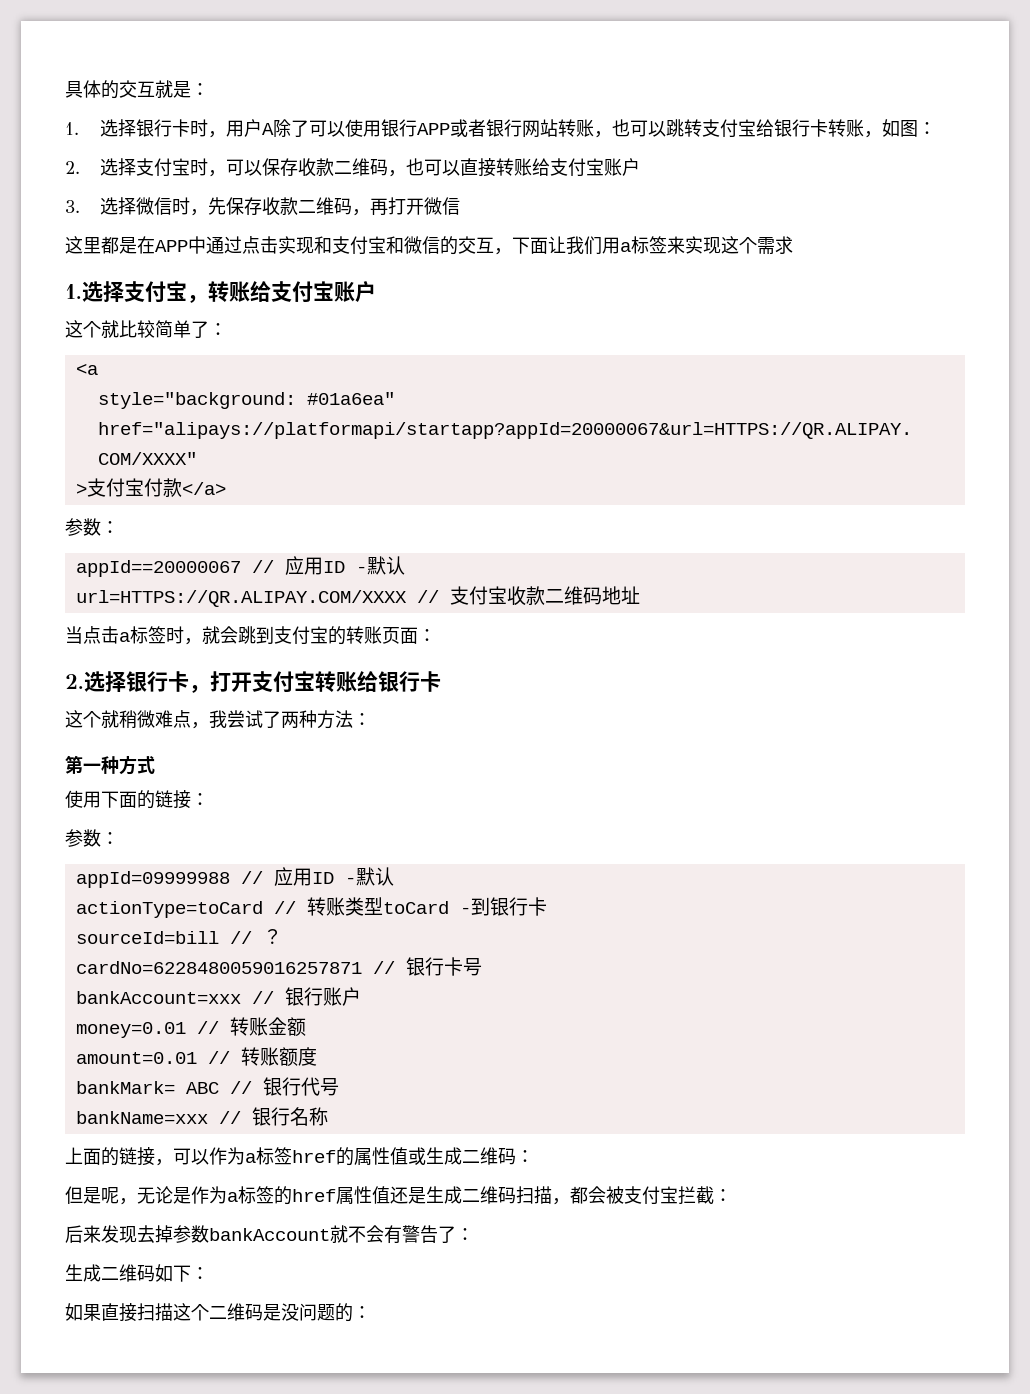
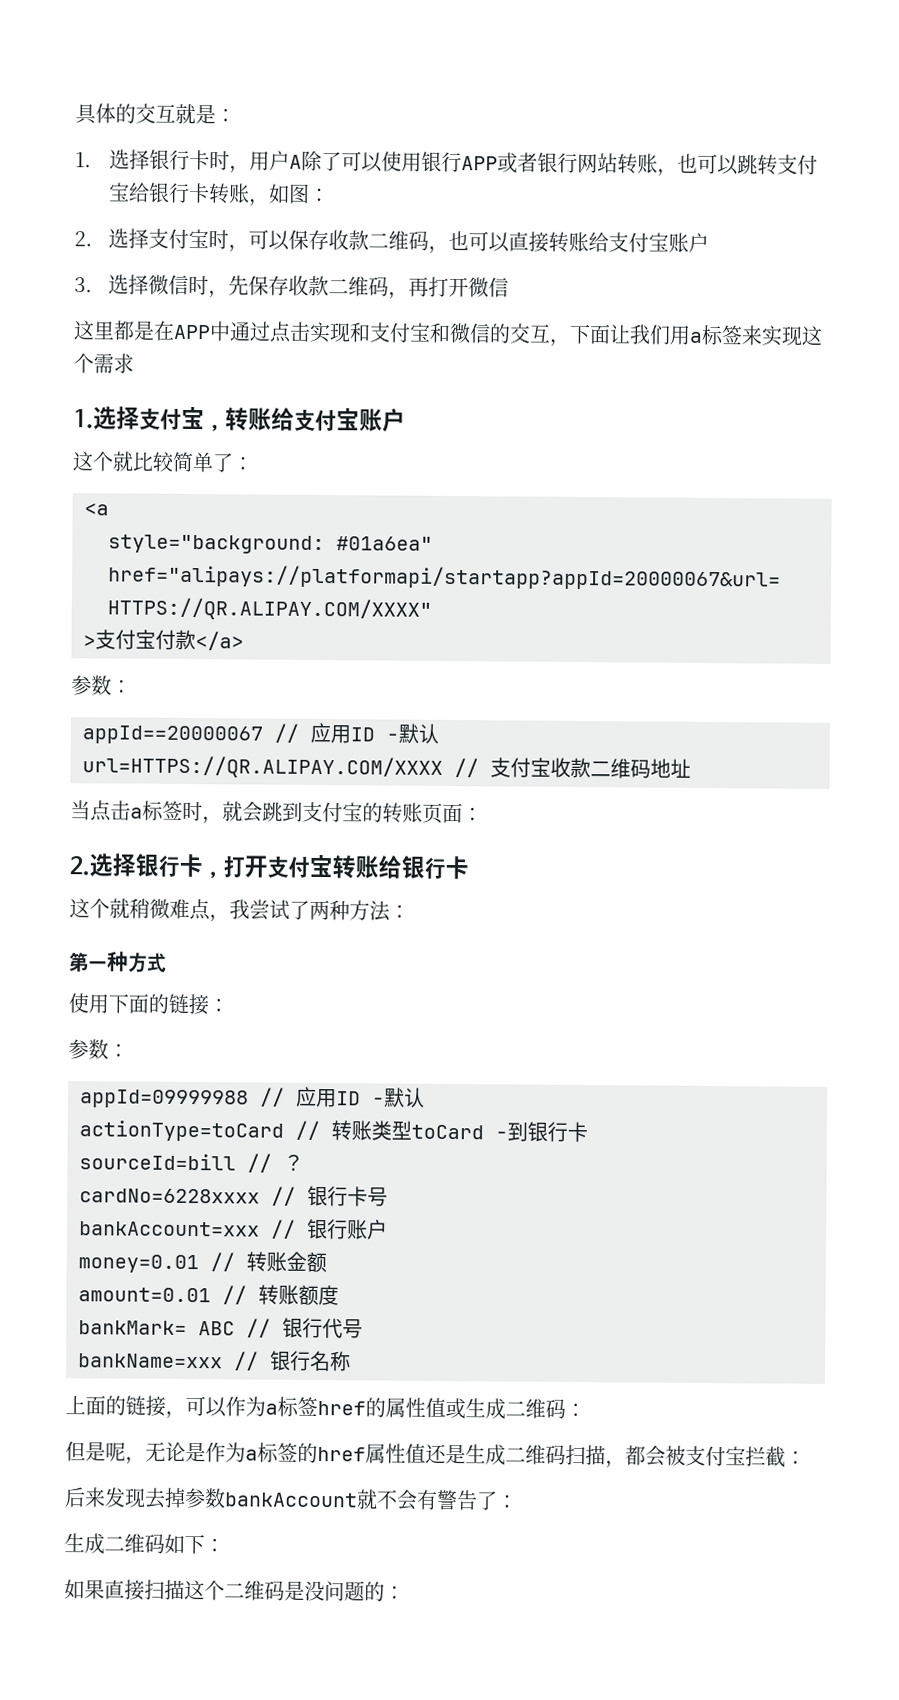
[75,961,362,974] cardNo=6228480059016257871 -> [79,1188,260,1204] cardNo=6228xxxx

